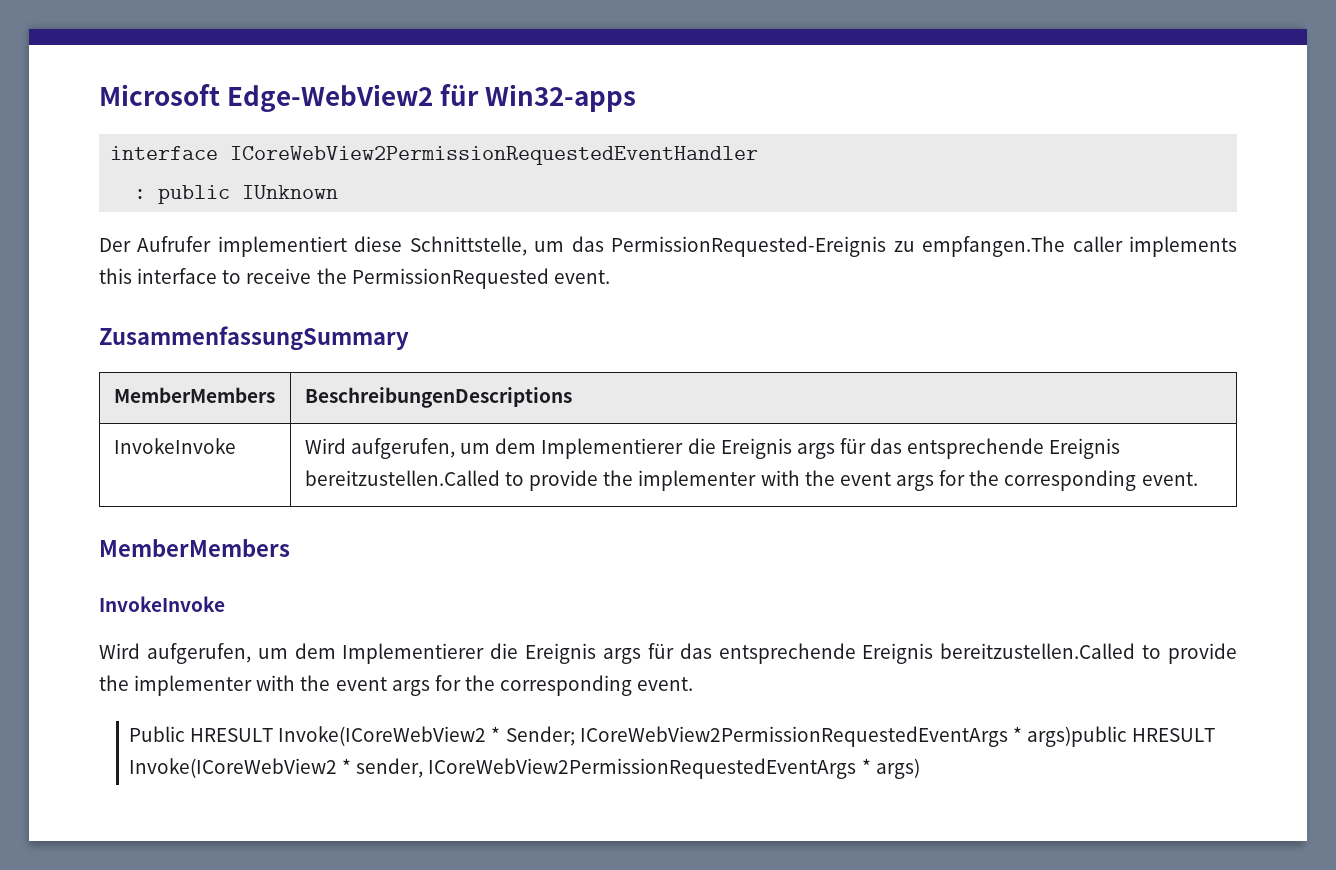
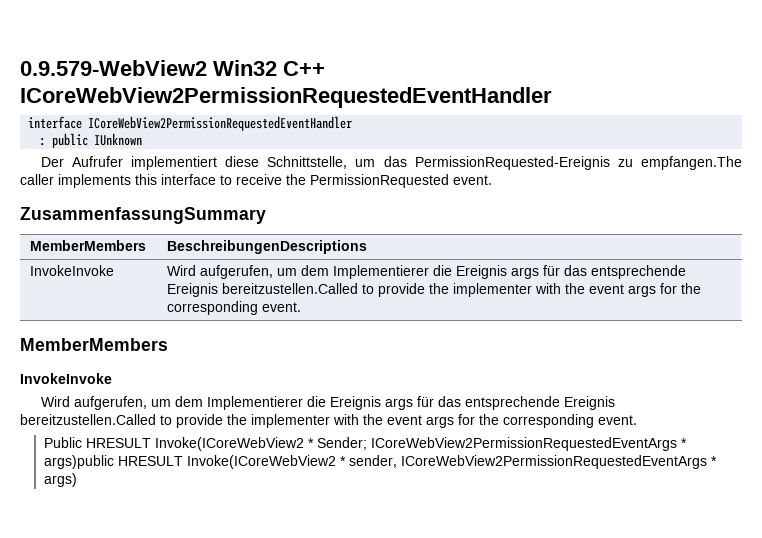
[99,84,637,112] Microsoft Edge-WebView2 für Win32-apps -> [20,60,325,76] [20,87,552,108] 0.9.579-WebView2 Win32 C++ ICoreWebView2PermissionRequestedEventHandler

